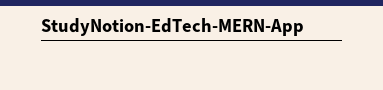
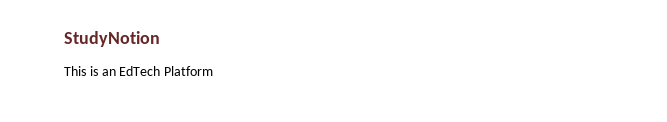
[41,18,304,36] StudyNotion-EdTech-MERN-App -> [64,31,160,47] [64,66,214,76] StudyNotion // This is an EdTech Platform

